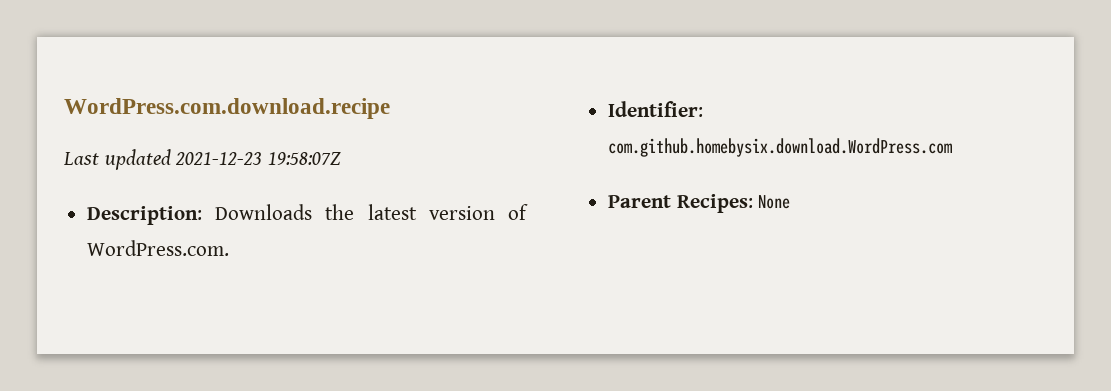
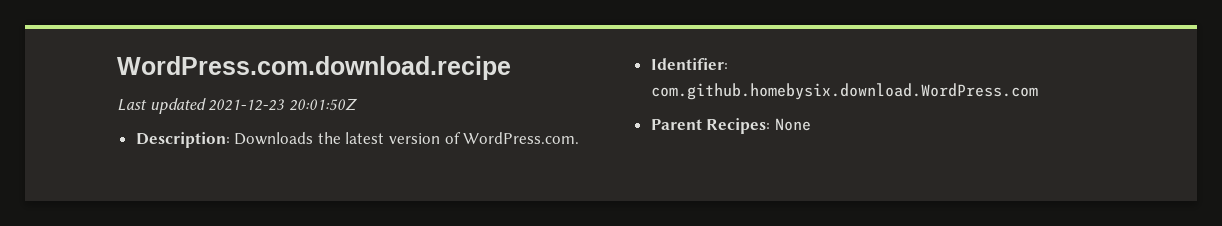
[268,152,342,165] 19:58:07Z -> [288,98,358,111] 20:01:50Z

